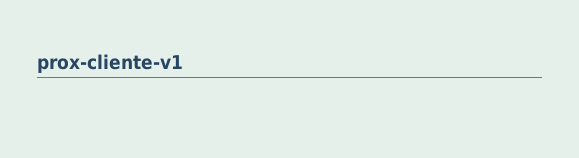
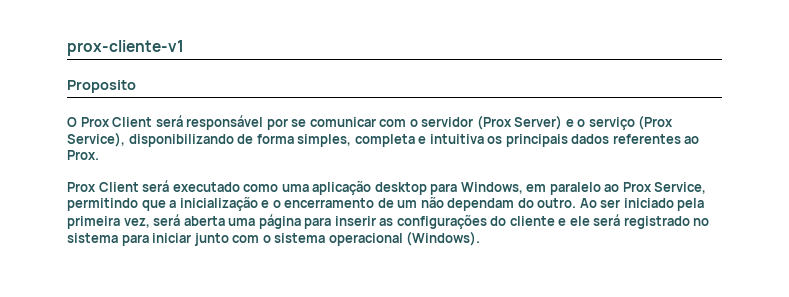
(183, 63) none -> [67,80,136,93] [67,115,674,130] [67,132,700,147] [67,150,99,160] [67,180,707,195] [67,197,705,211] [67,214,710,229] [67,231,481,246] // Proposito // O Prox Client será responsável por se comunicar com o servidor (Prox Server) e o serviço (Prox Service), disponibilizando de forma simples, completa e intuitiva os principais dados referentes ao Prox. // Prox Client será executado como uma aplicação desktop para Windows, em paralelo ao Prox Service, permitindo que a inicialização e o encerramento de um não dependam do outro. Ao ser iniciado pela primeira vez, será aberta uma página para inserir as configurações do cliente e ele será registrado no sistema para iniciar junto com o sistema operacional (Windows).

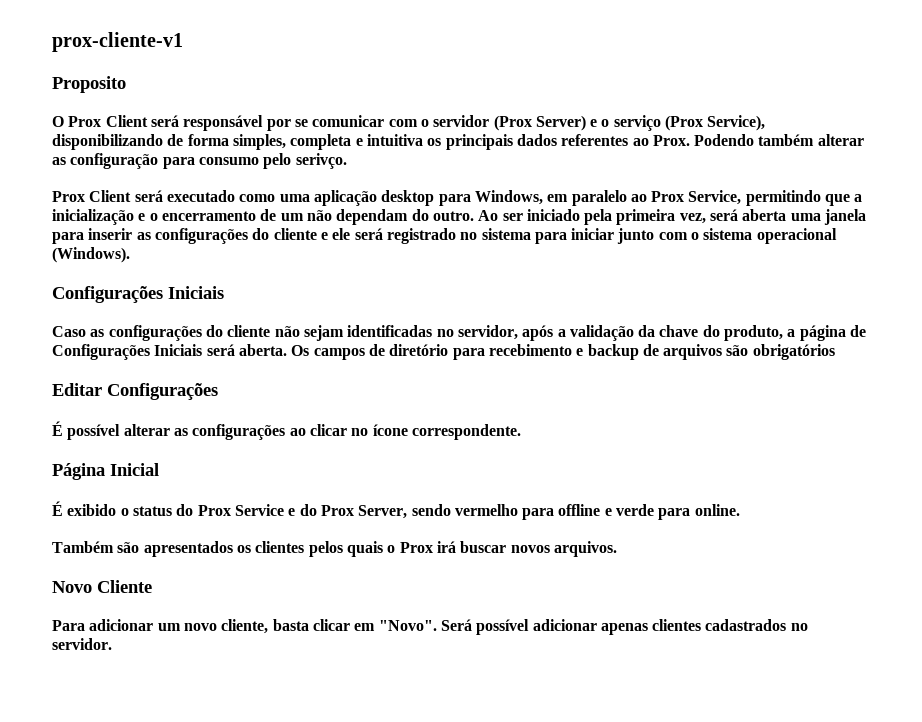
(99, 155) none -> [694,134,864,146] [52,153,347,169] Podendo também alterar as configuração para consumo pelo serivço.
[258,214,301,229] página -> [824,209,867,225] janela
(481, 238) none -> [52,286,224,303] [52,325,867,341] [52,344,835,360] [52,383,218,400] [52,421,521,440] [52,463,159,480] [52,501,740,520] [52,541,617,557] [52,580,152,593] [52,619,808,635] [52,638,112,650] // Configurações Iniciais // Caso as configurações do cliente não sejam identificadas no servidor, após a validação da chave do produto, a página de Configurações Iniciais será aberta. Os campos de diretório para recebimento e backup de arquivos são obrigatórios // Editar Configurações // É possível alterar as configurações ao clicar no ícone correspondente. // Página Inicial // É exibido o status do Prox Service e do Prox Server, sendo vermelho para offline e verde para online. // Também são apresentados os clientes pelos quais o Prox irá buscar novos arquivos. // Novo Cliente // Para adicionar um novo cliente, basta clicar em "Novo". Será possível adicionar apenas clientes cadastrados no servidor.

